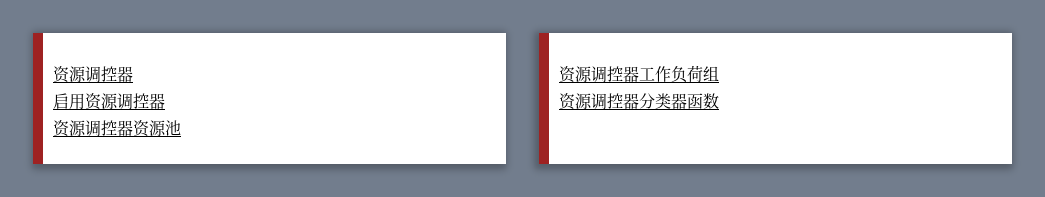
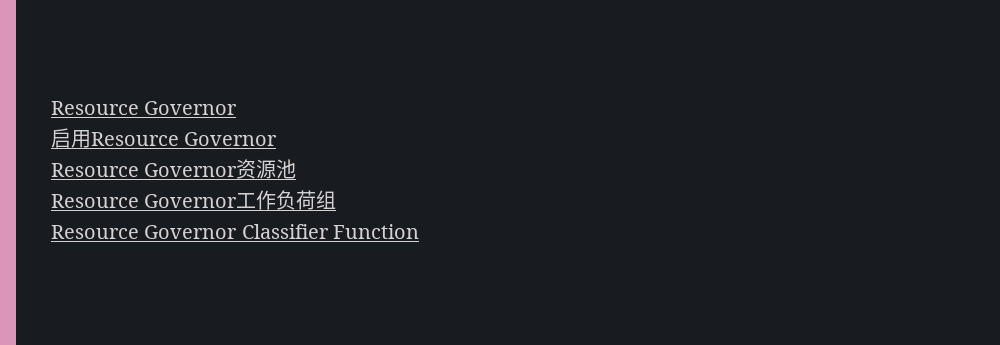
[53,66,133,83] 资源调控器 -> [51,101,238,115] Resource Governor
[85,93,165,110] [53,120,133,137] 资源调控器 // 资源调控器 -> [91,132,278,146] [51,163,238,177] Resource Governor // Resource Governor
[559,66,639,83] 资源调控器 -> [51,194,238,208] Resource Governor
[559,93,719,110] 资源调控器分类器函数 -> [51,224,420,239] Resource Governor Classifier Function

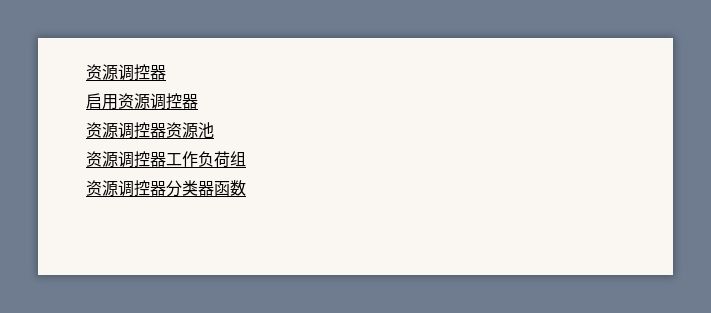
[51,101,238,115] Resource Governor -> [86,64,166,81] 资源调控器
[91,132,278,146] [51,163,238,177] Resource Governor // Resource Governor -> [118,93,198,110] [86,122,166,139] 资源调控器 // 资源调控器
[51,194,238,208] Resource Governor -> [86,151,166,168] 资源调控器
[51,224,420,239] Resource Governor Classifier Function -> [86,180,246,197] 资源调控器分类器函数

